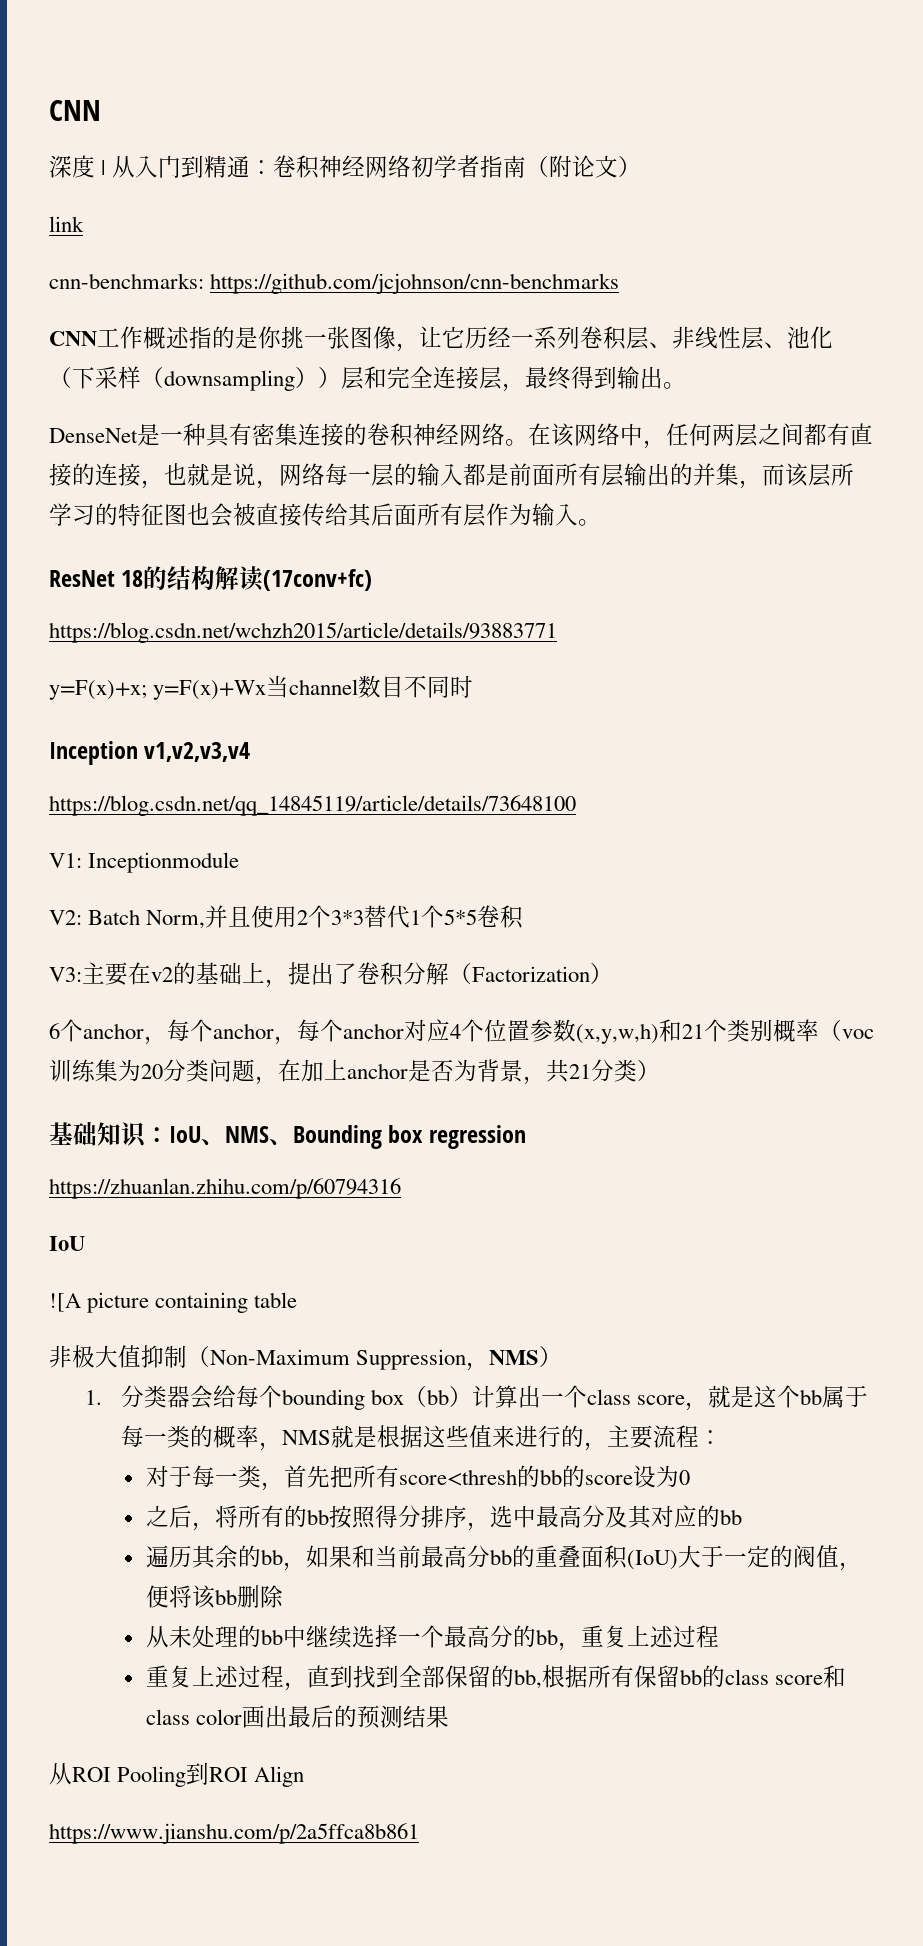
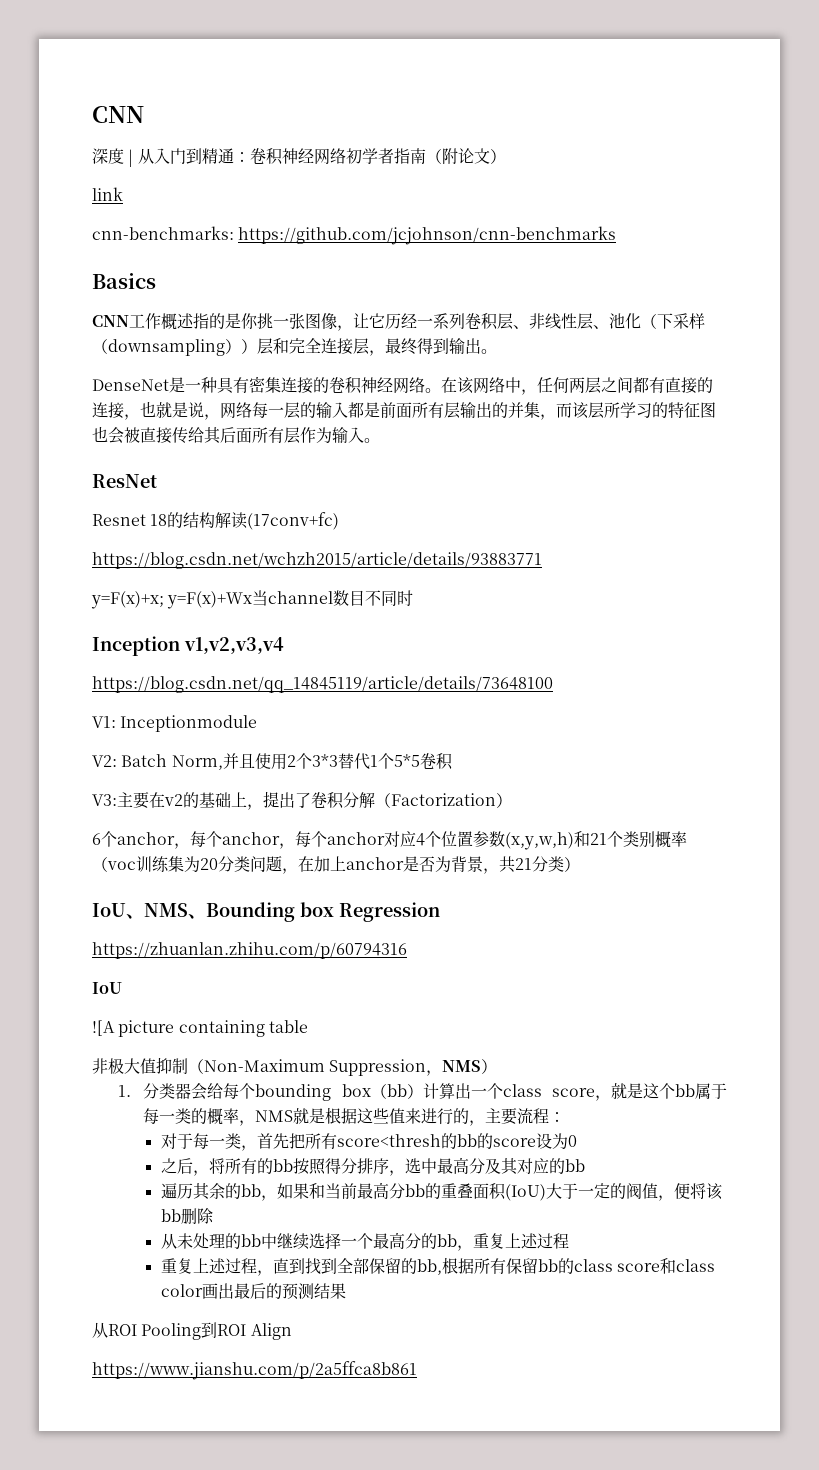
(620, 283) none -> [92,273,156,289] // Basics
(115, 578) none -> [92,514,146,526] // Resnet
[49,1122,169,1148] 基础知识： -> (580, 864) none
[428,1125,526,1149] regression -> [339,902,440,922] Regression

